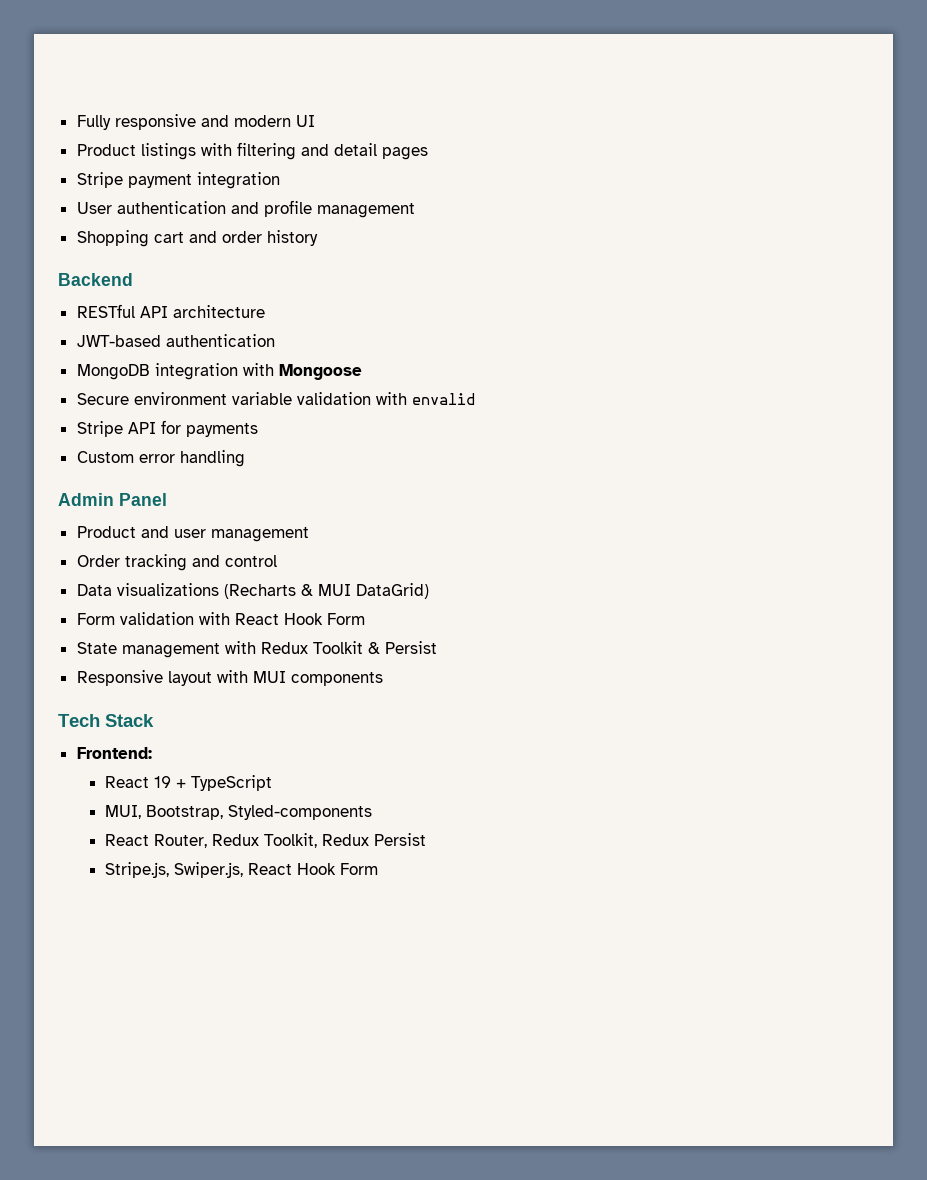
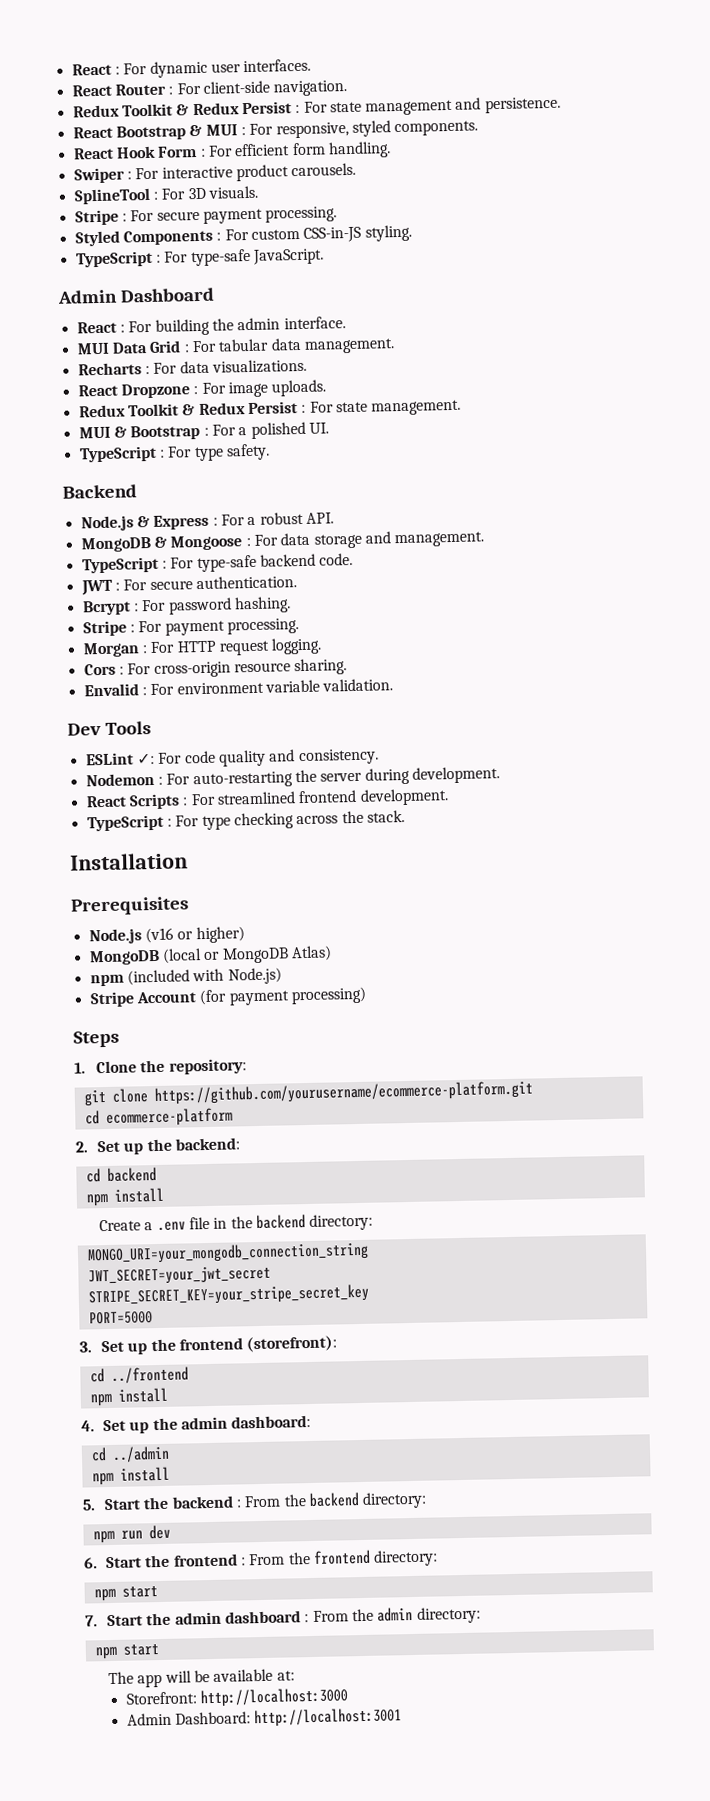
[76,114,315,130] [76,142,428,160] [76,172,280,189] [76,200,415,218] [76,230,318,247] [58,273,133,286] [76,304,265,318] [76,334,275,347] [76,363,274,380] Fully responsive and modern UI // Product listings with filtering and detail pages // Stripe payment integration // User authentication and profile management // Shopping cart and order history // Backend // RESTful API architecture // JWT-based authentication // MongoDB integration with -> [71,58,312,78] [71,79,348,97] [72,96,561,118] [72,120,479,141] [72,141,391,160] [73,162,357,184] [73,185,259,205] [74,206,338,226] [74,224,412,247] [75,248,324,268] [57,287,215,304] [76,316,346,336] [76,337,395,355] [77,358,307,376] [77,379,327,399] [78,399,462,418] [78,421,329,441] [78,443,270,463] [62,484,137,499] [80,511,334,532] [80,536,167,553] React : For dynamic user interfaces. // React Router : For client-side navigation. // Redux Toolkit & Redux Persist : For state management and persistence. // React Bootstrap & MUI : For responsive, styled components. // React Hook Form : For efficient form handling. // Swiper : For interactive product carousels. // SplineTool : For 3D visuals. // Stripe : For secure payment processing. // Styled Components : For custom CSS-in-JS styling. // TypeScript : For type-safe JavaScript. // Admin Dashboard // React : For building the admin interface. // MUI Data Grid : For tabular data management. // Recharts : For data visualizations. // React Dropzone : For image uploads. // Redux Toolkit & Redux Persist : For state management. // MUI & Bootstrap : For a polished UI. // TypeScript : For type safety. // Backend // Node.js & Express : For a robust API. // MongoDB &
[76,392,475,405] [76,420,258,437] [76,450,245,467] [58,493,167,506] [76,526,309,542] [76,554,277,571] [76,583,429,599] [76,612,365,625] [76,641,437,658] [76,670,383,686] [58,714,154,727] [76,747,152,759] [104,775,272,791] [104,805,372,820] [104,833,426,848] [104,862,378,878] // Secure environment variable validation with envalid // Stripe API for payments // Custom error handling // Admin Panel // Product and user management // Order tracking and control // Data visualizations (Recharts & MUI DataGrid) // Form validation with React Hook Form // State management with Redux Toolkit & Persist // Responsive layout with MUI components // Tech Stack // Frontend: // React 19 + TypeScript // MUI, Bootstrap, Styled-components // React Router, Redux Toolkit, Redux Persist // Stripe.js, Swiper.js, React Hook Form -> [245,531,485,549] [81,552,354,574] [80,575,297,596] [81,596,291,616] [82,618,299,637] [82,637,323,658] [83,658,348,678] [83,678,394,697] [67,721,151,736] [85,748,379,767] [85,766,500,789] [85,788,449,810] [86,810,405,832] [70,852,188,871] [70,896,189,916] [88,926,245,945] [88,945,332,966] [89,967,282,987] [89,986,367,1008] [73,1030,119,1048] [74,1058,247,1075] [83,1080,533,1107] [84,1107,233,1128] [75,1137,240,1155] [85,1167,157,1183] [85,1187,164,1207] [99,1213,374,1232] [86,1241,369,1265] [87,1265,271,1286] [87,1283,369,1307] [88,1311,153,1325] [79,1335,338,1355] [89,1366,189,1384] [89,1387,168,1407] [81,1414,312,1434] [90,1445,170,1463] [91,1466,170,1486] [82,1491,428,1511] [92,1524,171,1544] [84,1549,439,1569] [93,1586,158,1602] [85,1606,481,1627] [94,1644,159,1660] [108,1668,295,1688] [125,1687,348,1708] [126,1707,403,1728] : For data storage and management. // TypeScript : For type-safe backend code. // JWT : For secure authentication. // Bcrypt : For password hashing. // Stripe : For payment processing. // Morgan : For HTTP request logging. // Cors : For cross-origin resource sharing. // Envalid : For environment variable validation. // Dev Tools // ESLint ✓: For code quality and consistency. // Nodemon : For auto-restarting the server during development. // React Scripts : For streamlined frontend development. // TypeScript : For type checking across the stack. // Installation // Prerequisites // Node.js (v16 or higher) // MongoDB (local or MongoDB Atlas) // npm (included with Node.js) // Stripe Account (for payment processing) // Steps // 1. Clone the repository: // git clone https://github.com/yourusername/ecommerce-platform.git // cd ecommerce-platform // 2. Set up the backend: // cd backend // npm install // Create a .env file in the backend directory: // MONGO_URI=your_mongodb_connection_string // JWT_SECRET=your_jwt_secret // STRIPE_SECRET_KEY=your_stripe_secret_key // PORT=5000 // 3. Set up the frontend (storefront): // cd ../frontend // npm install // 4. Set up the admin dashboard: // cd ../admin // npm install // 5. Start the backend : From the backend directory: // npm run dev // 6. Start the frontend : From the frontend directory: // npm start // 7. Start the admin dashboard : From the admin directory: // npm start // The app will be available at: // Storefront: http://localhost:3000 // Admin Dashboard: http://localhost:3001

